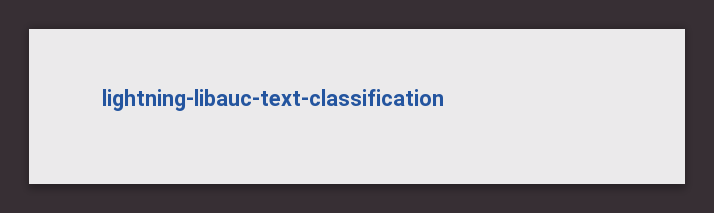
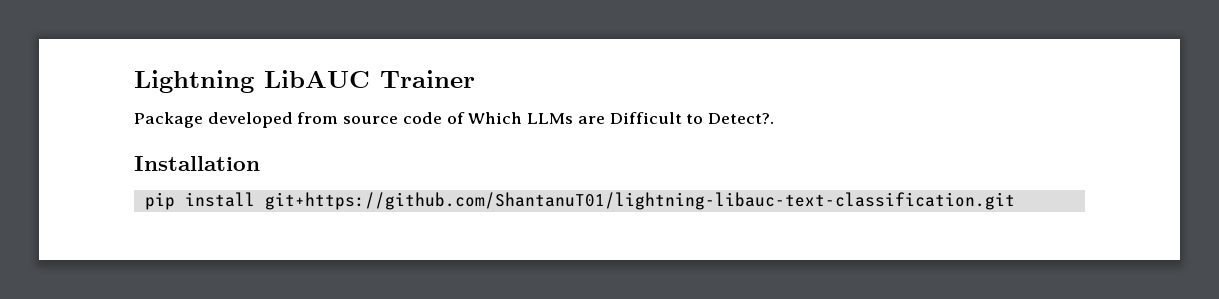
[102,89,444,111] lightning-libauc-text-classification -> [134,70,475,93] [134,112,774,128] [134,156,260,171] [144,192,1015,210] Lightning LibAUC Trainer // Package developed from source code of Which LLMs are Difficult to Detect?. // Installation // pip install git+https://github.com/ShantanuT01/lightning-libauc-text-classification.git

